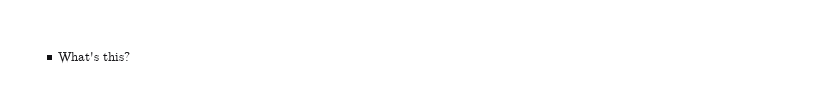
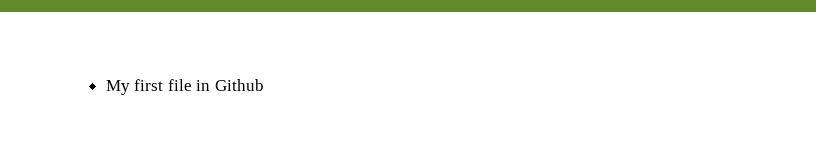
[58,52,131,64] What's this? -> [105,79,265,95] My first file in Github

